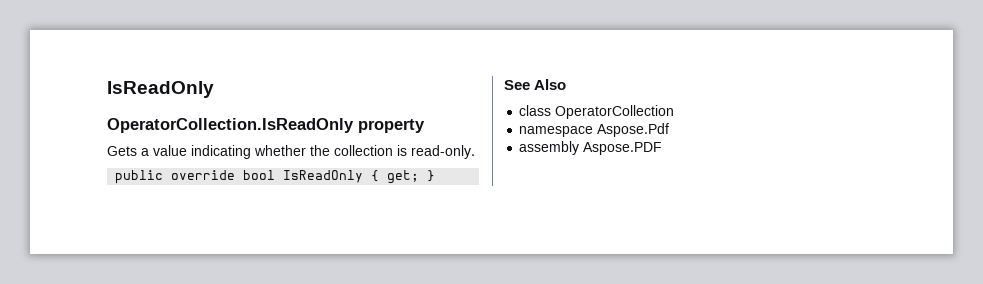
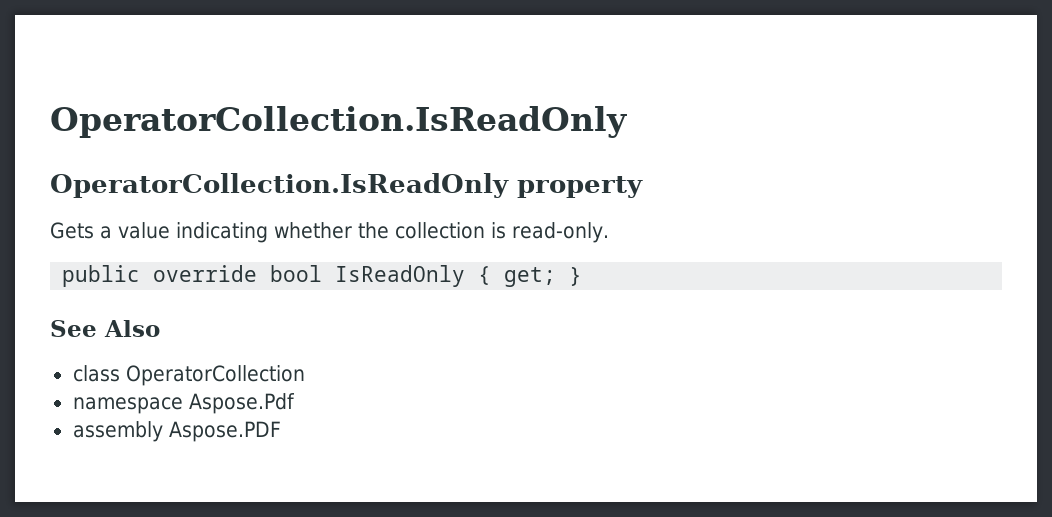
[107,81,214,98] IsReadOnly -> [50,106,627,138] OperatorCollection.IsReadOnly

